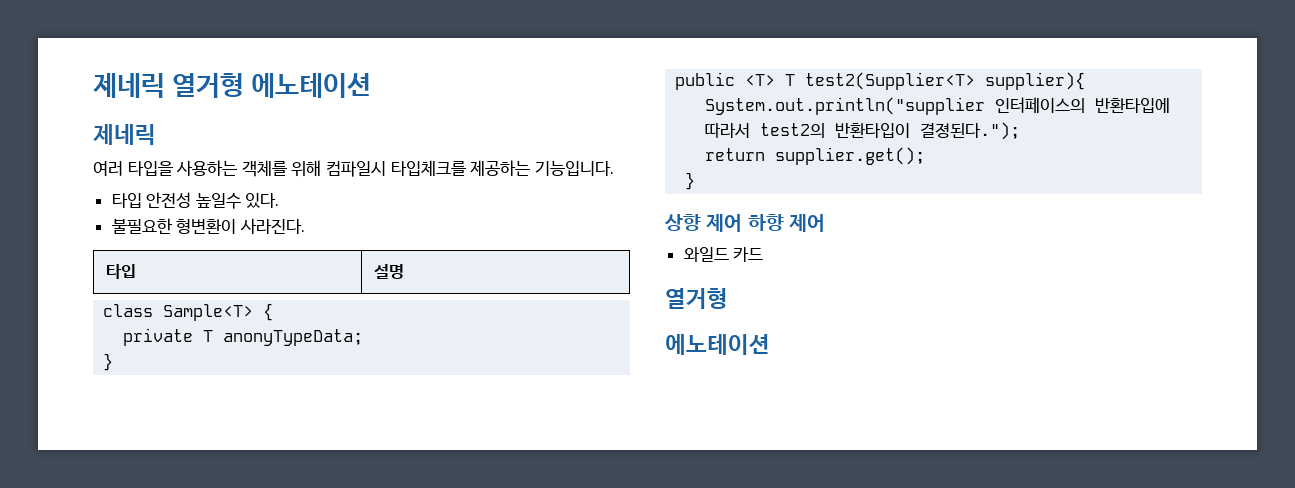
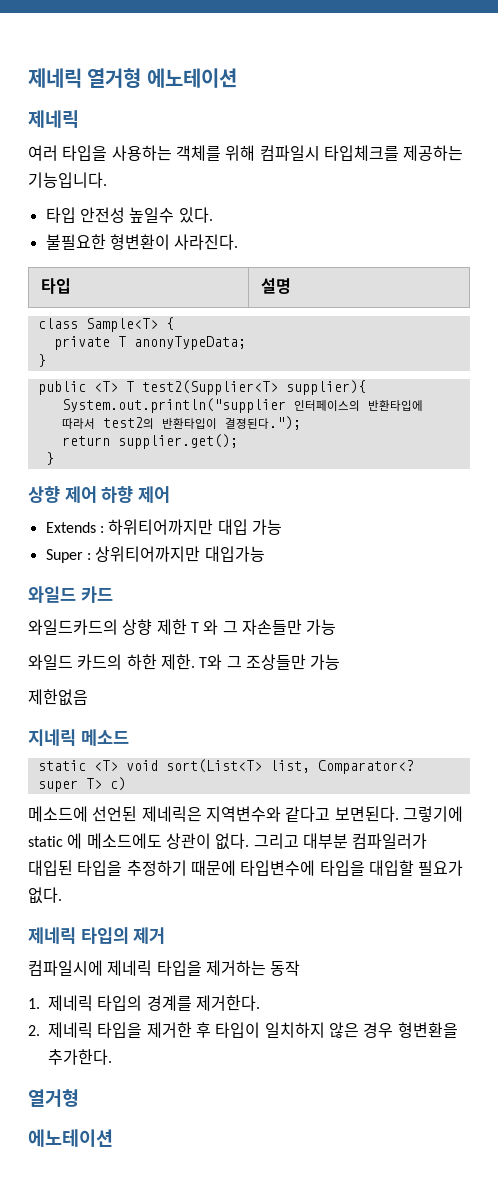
[683,247,764,262] 와일드 카드 -> [45,519,282,535] [45,546,265,563] [28,586,113,603] [28,619,337,635] [28,654,341,670] [28,689,88,706] [28,729,129,746] [37,759,414,774] [37,777,126,792] [28,806,463,822] [28,833,428,850] [28,860,464,876] [28,887,62,904] [28,927,166,945] [28,960,301,976] [28,995,260,1011] [28,1022,458,1038] [48,1049,112,1065] Extends : 하위티어까지만 대입 가능 // Super : 상위티어까지만 대입가능 // 와일드 카드 // 와일드카드의 상향 제한 T 와 그 자손들만 가능 // 와일드 카드의 하한 제한. T와 그 조상들만 가능 // 제한없음 // 지네릭 메소드 // static <T> void sort(List<T> list, Comparator<? super T> c) // 메소드에 선언된 제네릭은 지역변수와 같다고 보면된다. 그렇기에 static 에 메소드에도 상관이 없다. 그리고 대부분 컴파일러가 대입된 타입을 추정하기 때문에 타입변수에 타입을 대입할 필요가 없다. // 제네릭 타입의 제거 // 컴파일시에 제네릭 타입을 제거하는 동작 // 1. 제네릭 타입의 경계를 제거한다. // 2. 제네릭 타입을 제거한 후 타입이 일치하지 않은 경우 형변환을 추가한다.

